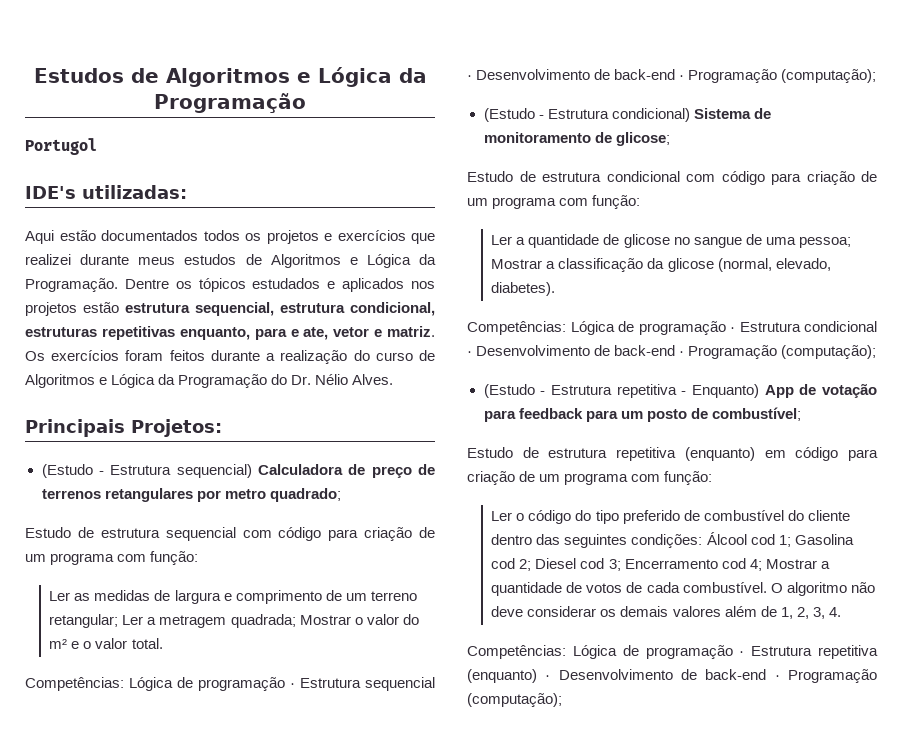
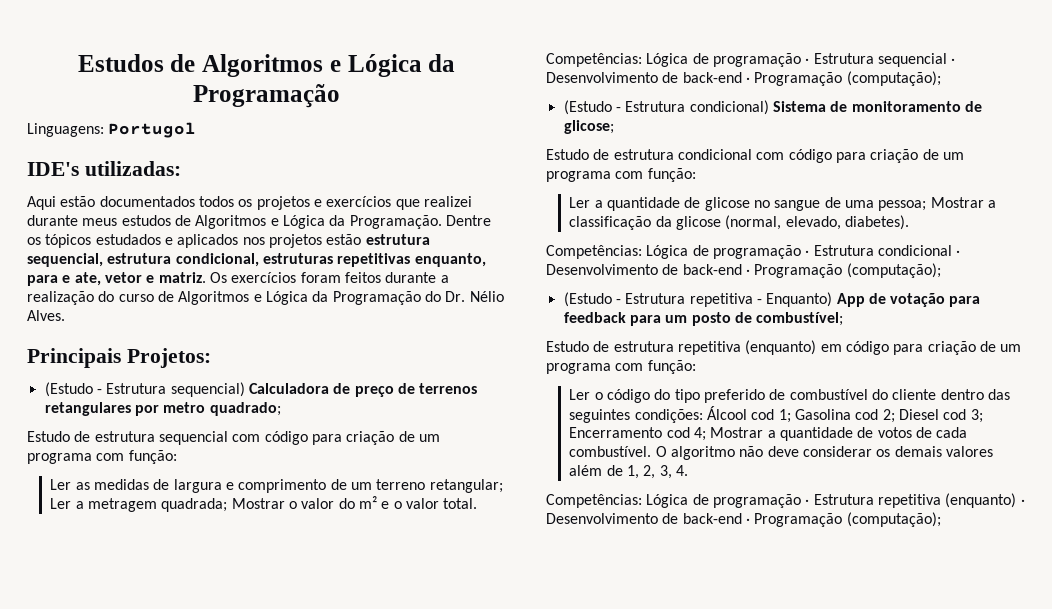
(306, 103) none -> [27,123,104,137] Linguagens:

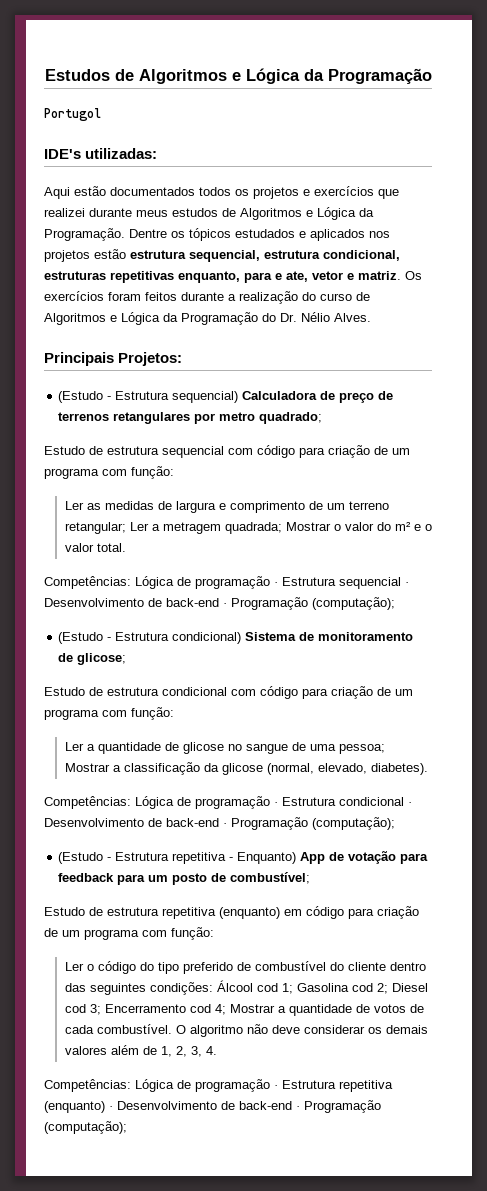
[27,123,104,137] Linguagens: -> (432, 76) none

